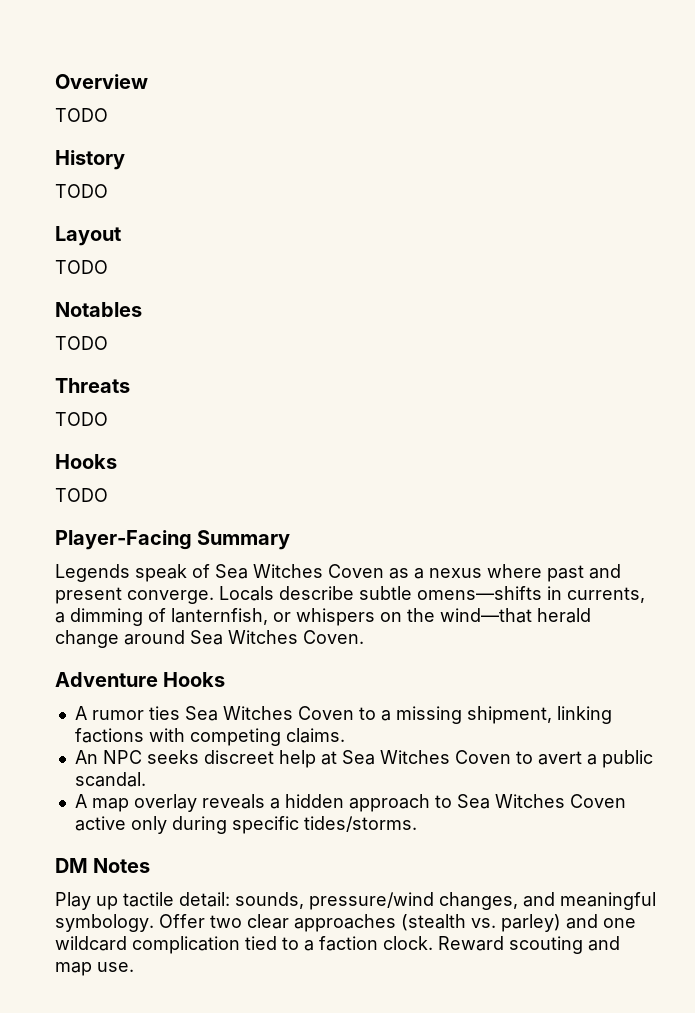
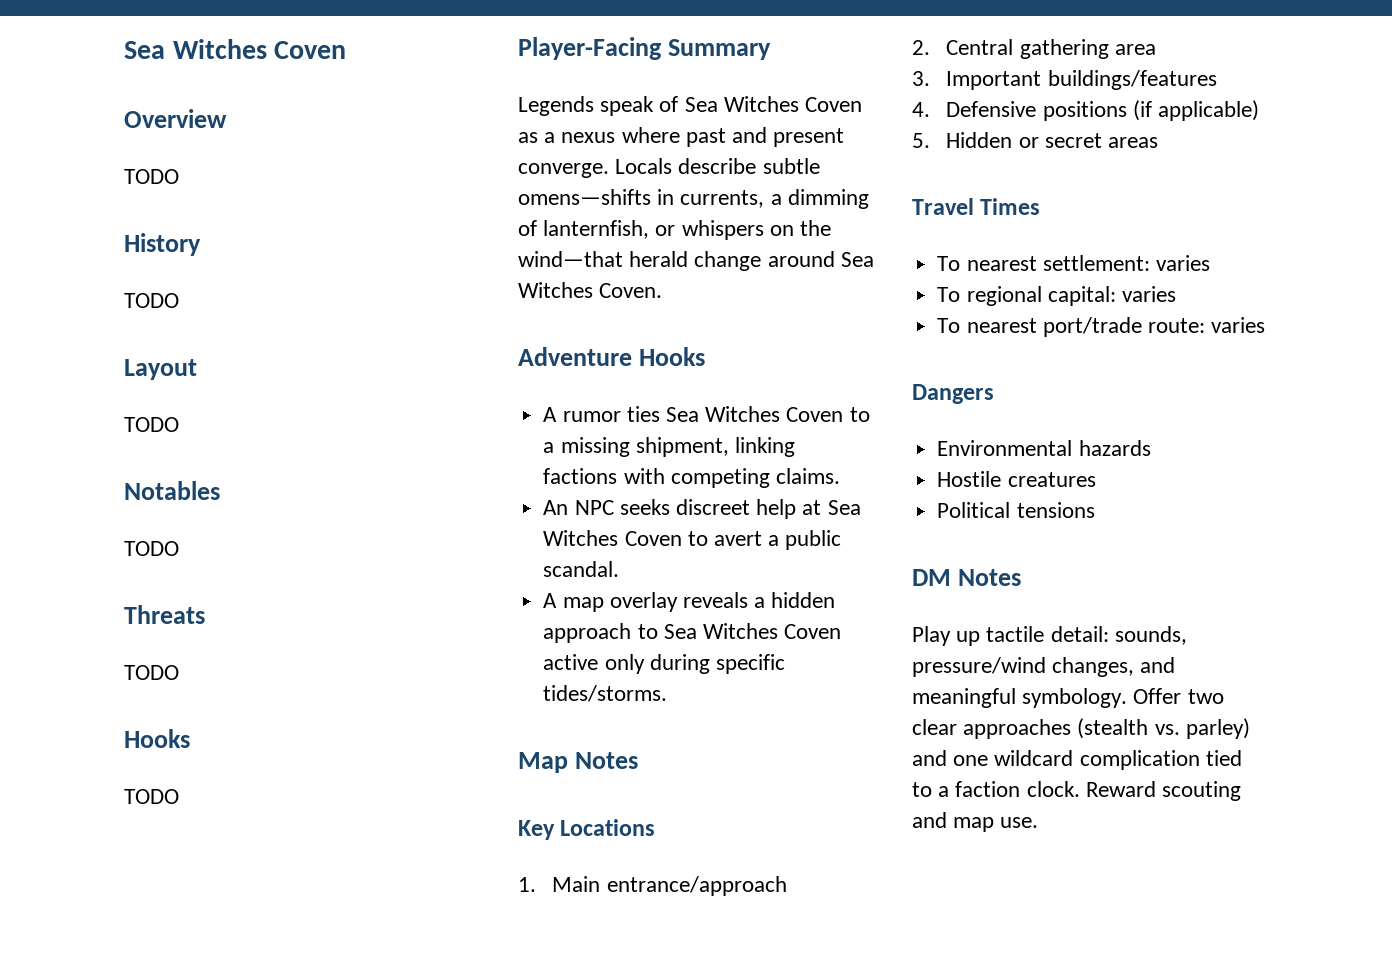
(55, 81) none -> [124,39,347,59] Sea Witches Coven //
(417, 824) none -> [518,752,638,773] [518,819,656,840] [518,876,787,896] [912,39,1156,59] [912,70,1217,90] [912,100,1260,121] [912,132,1159,148] [912,198,1041,215] [937,255,1210,271] [937,286,1176,306] [937,317,1266,337] [912,384,994,404] [937,440,1151,456] [937,471,1096,487] [937,502,1095,518] // Map Notes // Key Locations // 1. Main entrance/approach // 2. Central gathering area // 3. Important buildings/features // 4. Defensive positions (if applicable) // 5. Hidden or secret areas // Travel Times // To nearest settlement: varies // To regional capital: varies // To nearest port/trade route: varies // Dangers // Environmental hazards // Hostile creatures // Political tensions

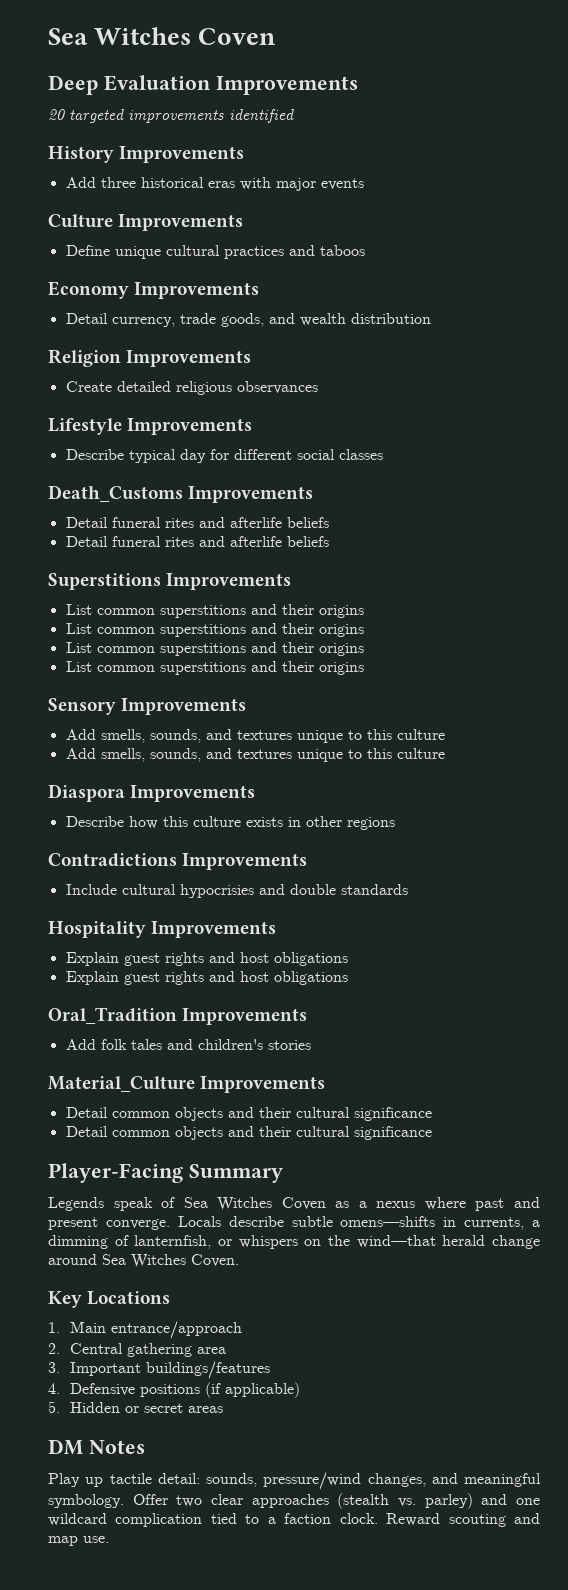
[124,109,227,128] [124,169,179,184] [124,233,201,256] [124,293,179,308] [124,359,197,380] [124,417,179,432] [124,481,220,500] [124,541,179,556] [124,605,205,624] [124,665,179,680] [124,729,190,748] [124,789,179,804] Overview // TODO // History // TODO // Layout // TODO // Notables // TODO // Threats // TODO // Hooks // TODO -> [48,75,358,95] [48,109,294,123] [48,146,245,163] [65,177,364,191] [48,214,244,231] [65,245,365,259] [48,281,260,299] [65,313,431,327] [48,349,252,367] [65,381,318,395] [48,418,253,435] [65,449,383,463] [48,485,314,503] [65,517,329,528] [65,536,329,547] [48,573,292,590] [65,604,364,618] [65,623,364,637] [65,642,364,656] [65,661,364,675] [48,698,247,715] [65,729,445,743] [65,748,445,762] [48,784,256,802] [65,816,395,830] [48,853,308,870] [65,884,408,898] [48,921,277,938] [65,952,348,966] [65,971,348,985] [48,1007,308,1025] [65,1039,311,1050] [48,1076,326,1093] [65,1107,432,1121] [65,1126,432,1140] Deep Evaluation Improvements // 20 targeted improvements identified // History Improvements // Add three historical eras with major events // Culture Improvements // Define unique cultural practices and taboos // Economy Improvements // Detail currency, trade goods, and wealth distribution // Religion Improvements // Create detailed religious observances // Lifestyle Improvements // Describe typical day for different social classes // Death_Customs Improvements // Detail funeral rites and afterlife beliefs // Detail funeral rites and afterlife beliefs // Superstitions Improvements // List common superstitions and their origins // List common superstitions and their origins // List common superstitions and their origins // List common superstitions and their origins // Sensory Improvements // Add smells, sounds, and textures unique to this culture // Add smells, sounds, and textures unique to this culture // Diaspora Improvements // Describe how this culture exists in other regions // Contradictions Improvements // Include cultural hypocrisies and double standards // Hospitality Improvements // Explain guest rights and host obligations // Explain guest rights and host obligations // Oral_Tradition Improvements // Add folk tales and children's stories // Material_Culture Improvements // Detail common objects and their cultural significance // Detail common objects and their cultural significance
[518,347,705,366] [543,406,870,422] [543,437,795,457] [543,468,840,488] [543,499,861,519] [543,530,842,550] [543,561,620,577] [543,592,836,612] [543,623,842,643] [543,654,785,674] [543,685,668,702] [518,752,638,773] // Adventure Hooks // A rumor ties Sea Witches Coven to a missing shipment, linking factions with competing claims. // An NPC seeks discreet help at Sea Witches Coven to avert a public scandal. // A map overlay reveals a hidden approach to Sea Witches Coven active only during specific tides/storms. // Map Notes -> (239, 1260) none
[912,198,1041,215] [937,255,1210,271] [937,286,1176,306] [937,317,1266,337] [912,384,994,404] [937,440,1151,456] [937,471,1096,487] [937,502,1095,518] // Travel Times // To nearest settlement: varies // To regional capital: varies // To nearest port/trade route: varies // Dangers // Environmental hazards // Hostile creatures // Political tensions -> (224, 1409) none

